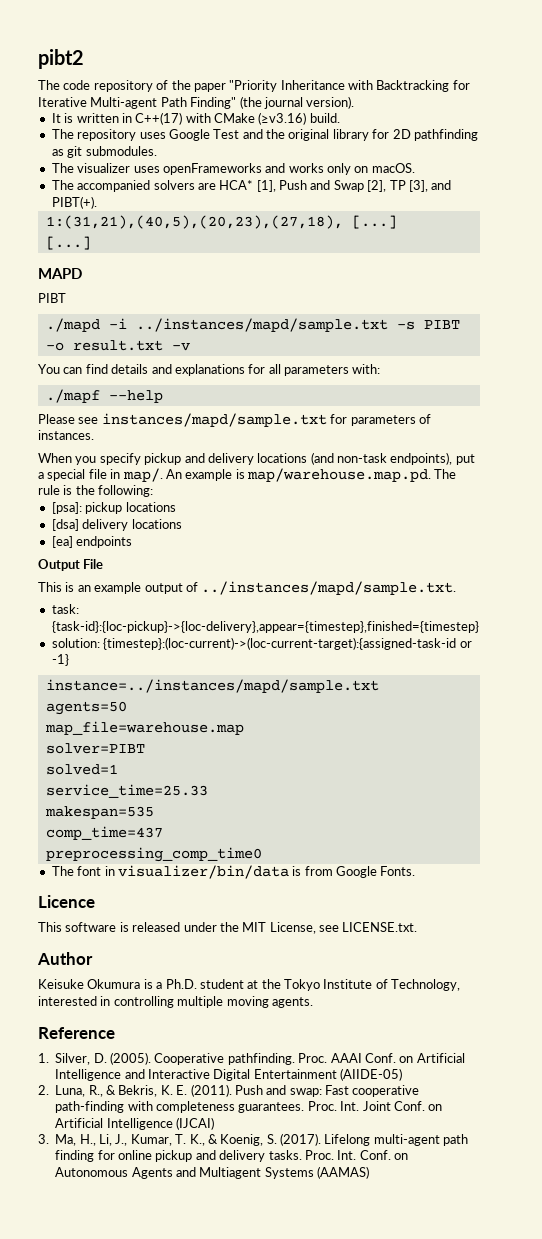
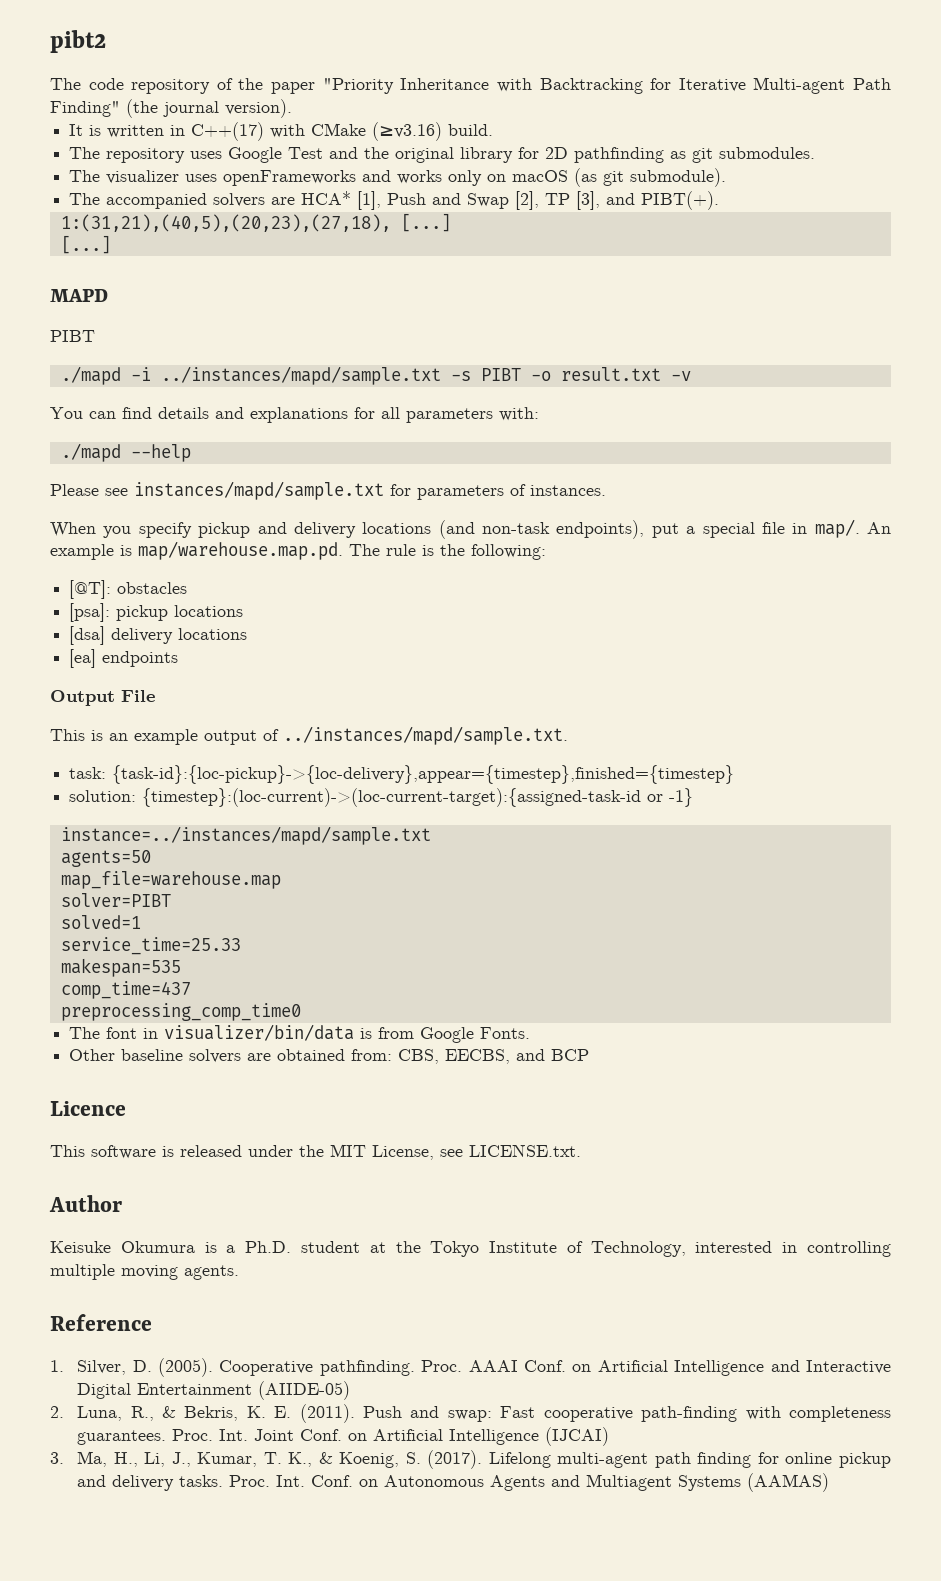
[371,163,415,173] macOS. -> [512,168,727,187] macOS (as git submodule).
[45,389,100,403] ./mapf -> [60,443,121,462] ./mapd
(154, 491) none -> [69,580,188,599] // [@T]: obstacles
(416, 871) none -> [69,1049,590,1064] // Other baseline solvers are obtained from: CBS, EECBS, and BCP

